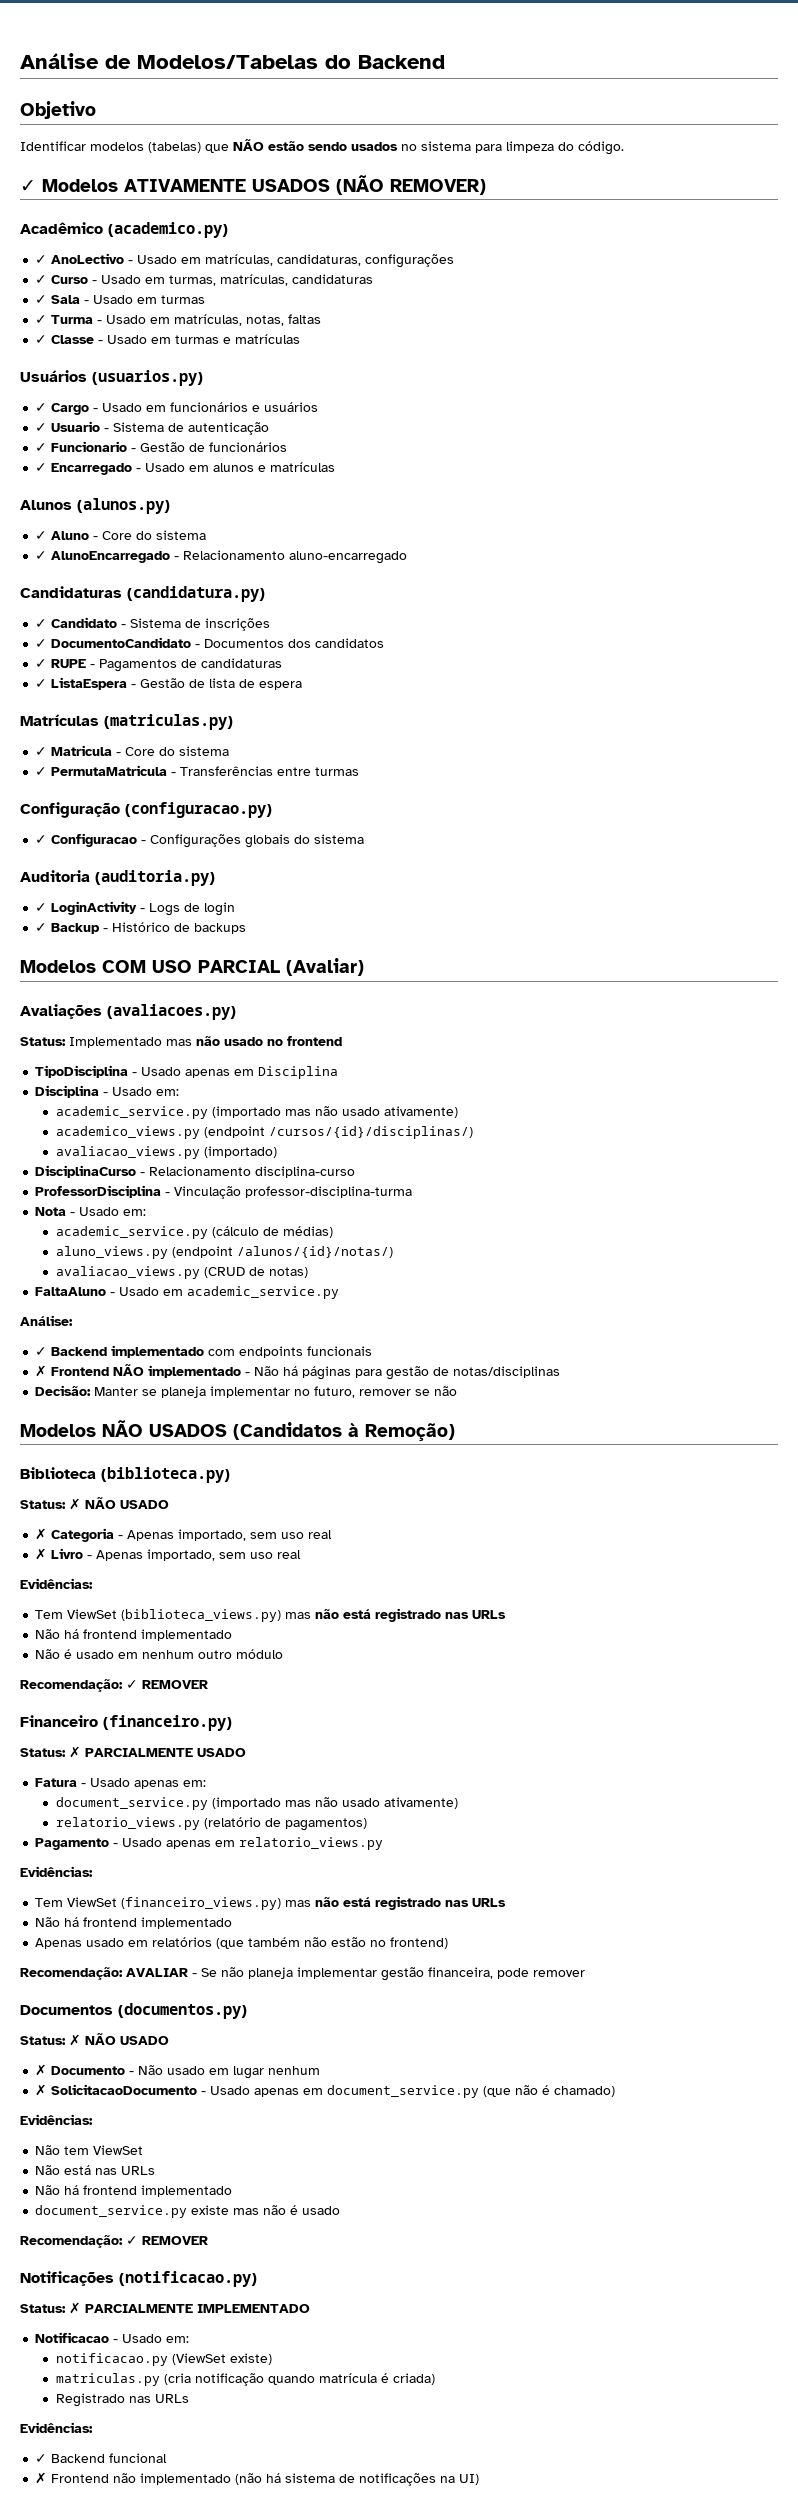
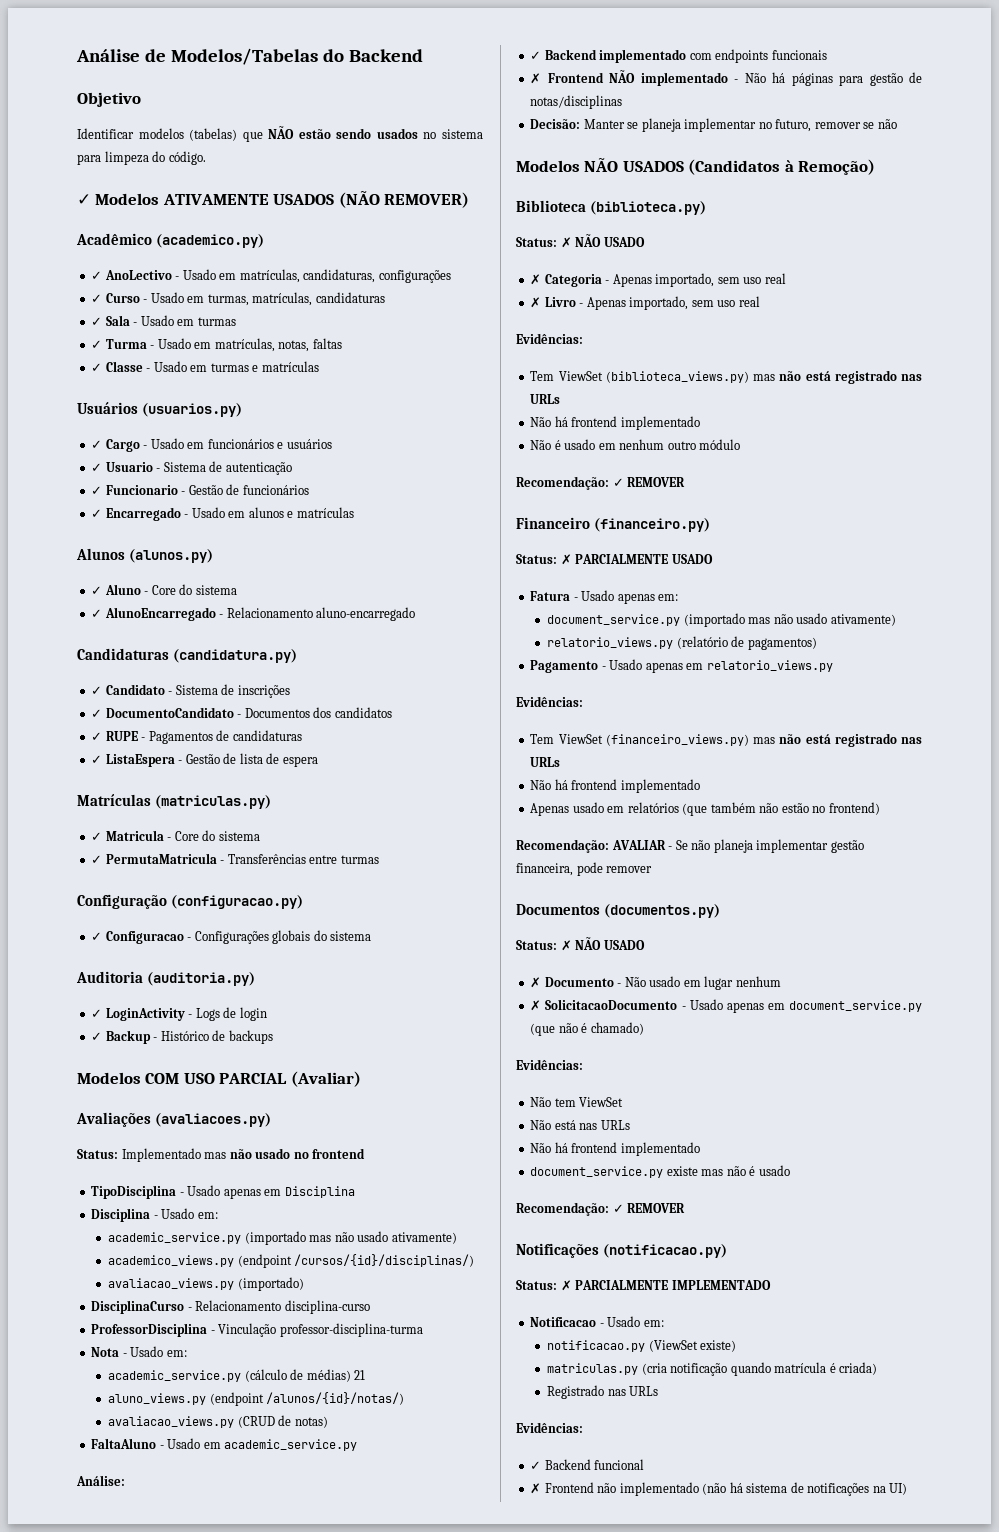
(333, 1232) none -> [354,1370,366,1380] 21

